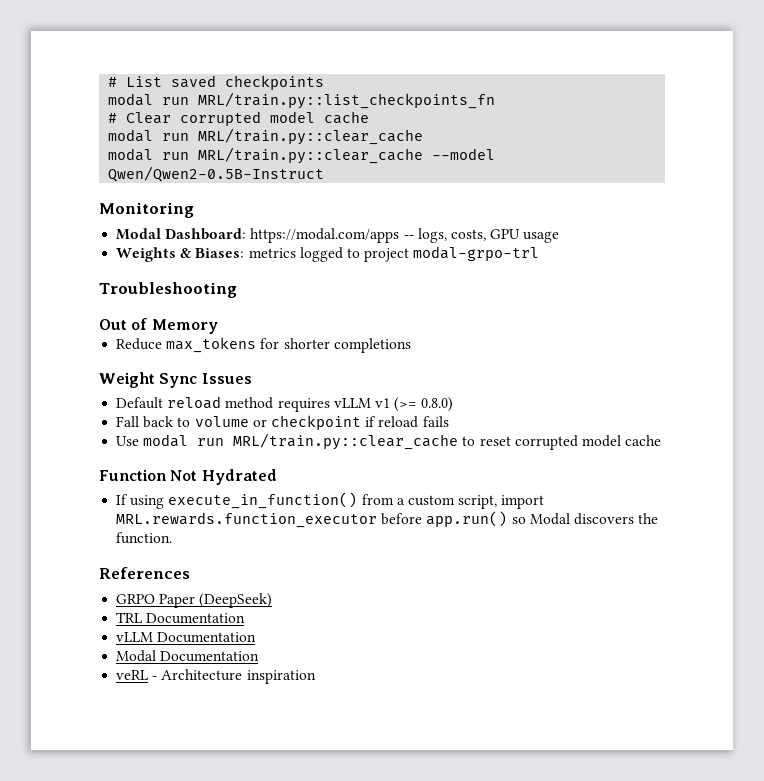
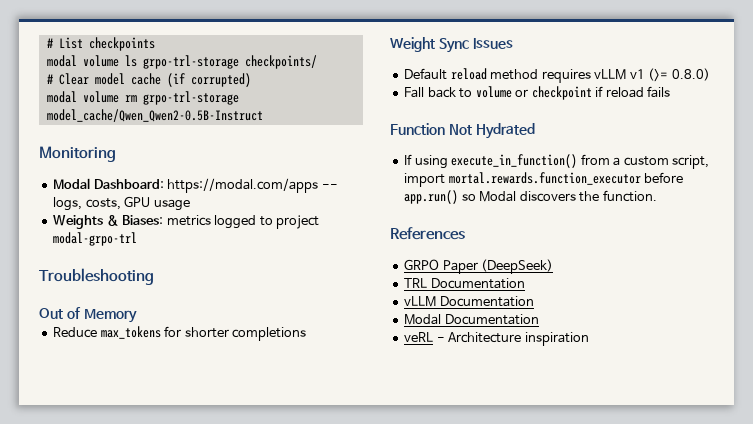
[171,75,217,88] saved -> (83, 43) none
[162,92,496,109] run MRL/train.py::list_checkpoints_fn -> [82,55,317,69] volume ls grpo-trl-storage checkpoints/
[180,111,370,126] [108,128,424,145] [108,147,496,164] [108,166,325,182] corrupted model cache // modal run MRL/train.py::clear_cache // modal run MRL/train.py::clear_cache --model Qwen/Qwen2-0.5B-Instruct -> [94,73,251,87] [46,91,239,105] [46,109,263,122] model cache (if corrupted) // modal volume rm grpo-trl-storage model_cache/Qwen_Qwen2-0.5B-Instruct
[116,433,662,450] // Use modal run MRL/train.py::clear_cache to reset corrupted model cache -> (671, 92) none
[116,512,378,528] MRL.rewards.function_executor -> [448,172,641,185] mortal.rewards.function_executor

